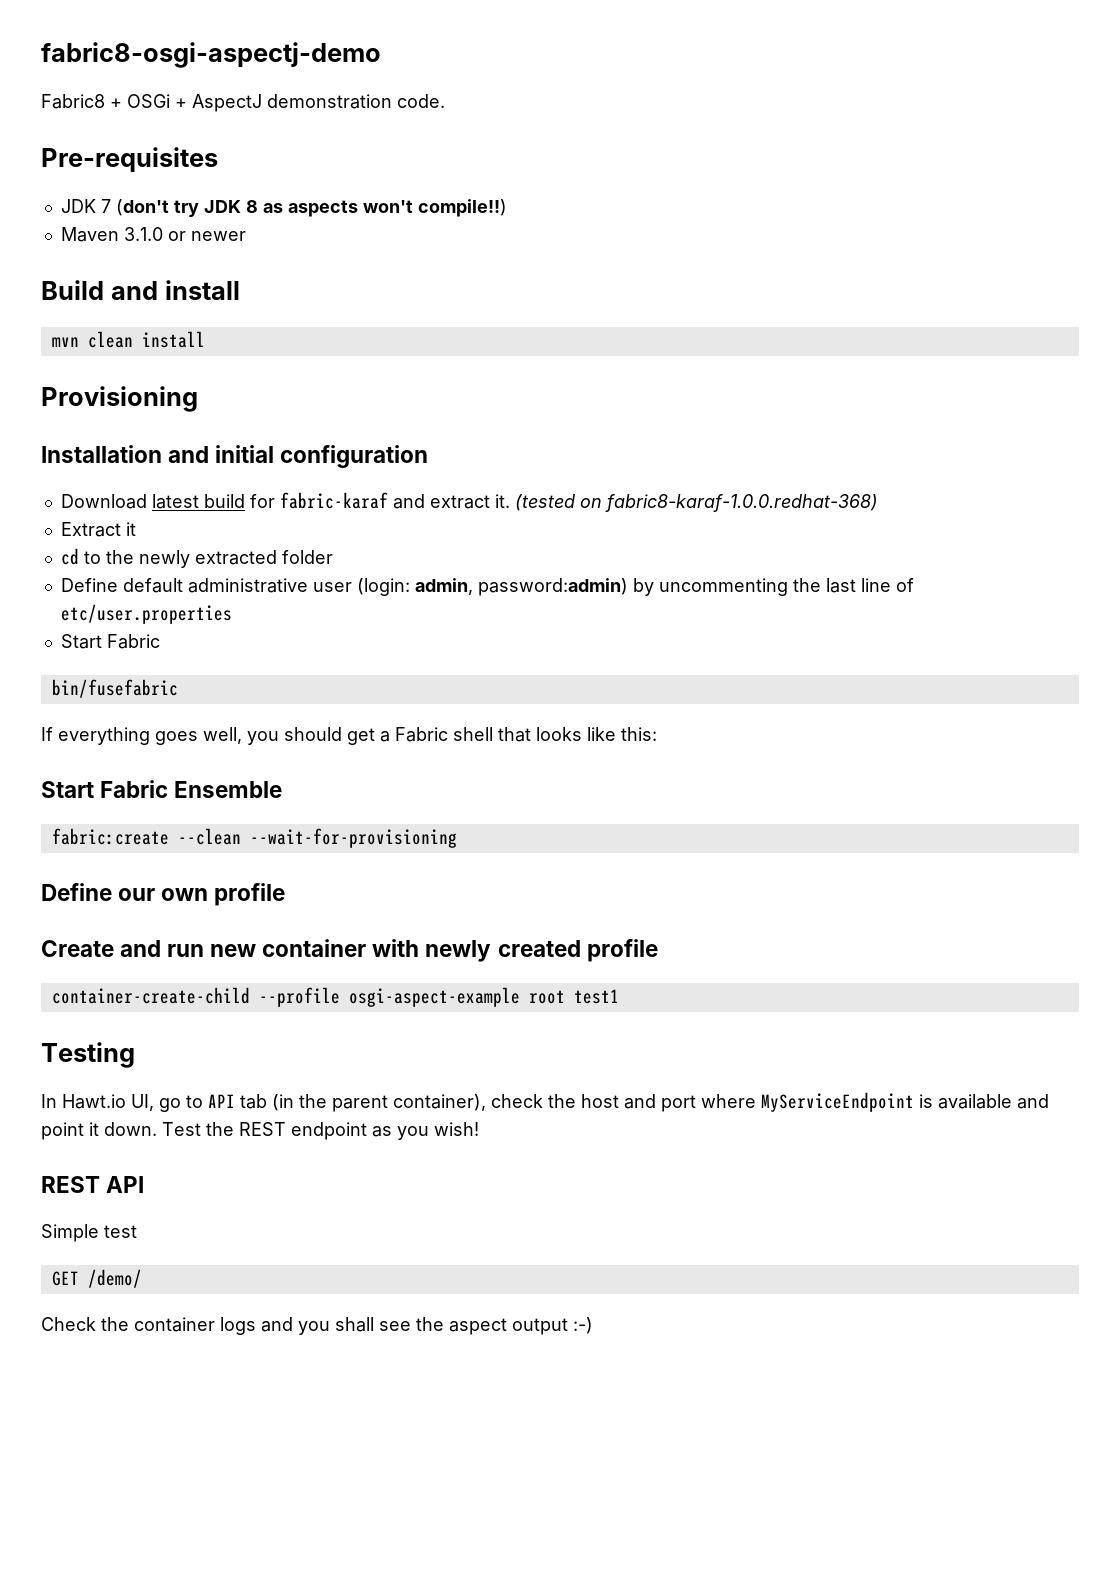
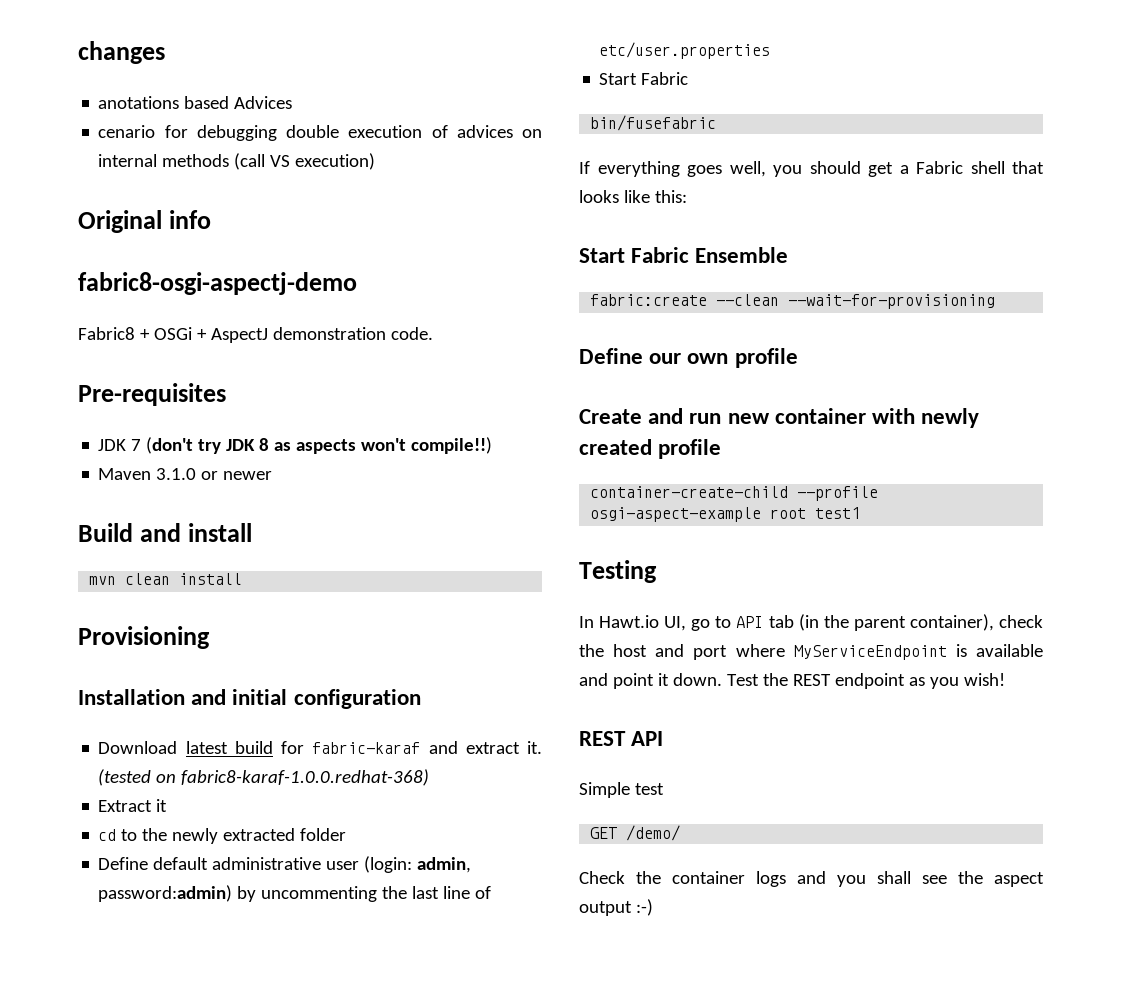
(41, 55) none -> [78,41,165,64] [98,96,293,109] [98,125,542,141] [98,153,376,170] [78,210,212,233] changes // anotations based Advices // cenario for debugging double execution of advices on internal methods (call VS execution) // Original info //

